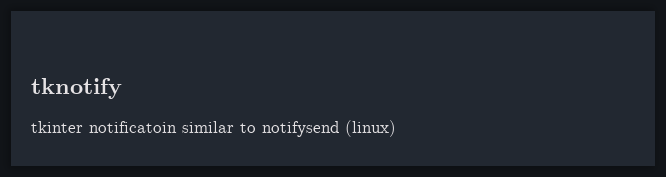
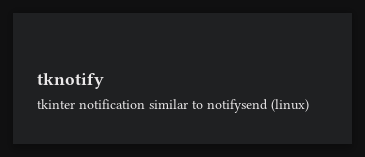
[89,121,177,133] notificatoin -> [79,99,145,109] notification

